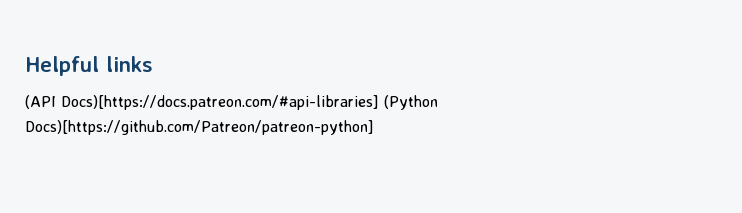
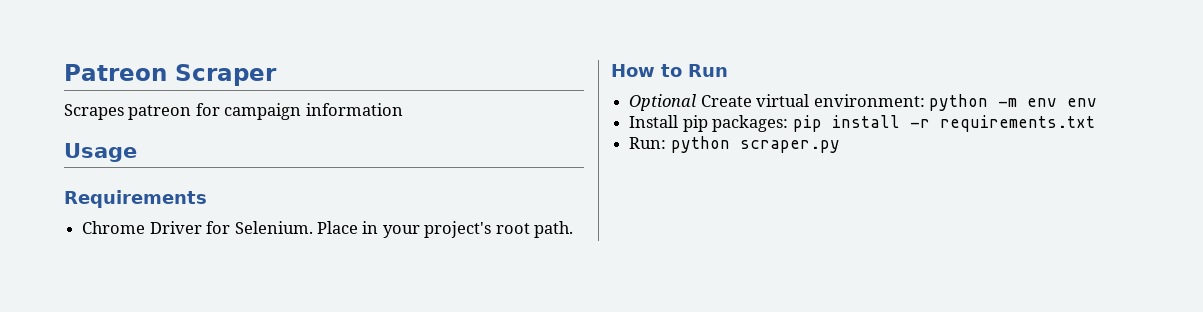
[25,56,153,76] [25,95,438,110] [25,120,374,135] Helpful links // (API Docs)[https://docs.patreon.com/#api-libraries] (Python Docs)[https://github.com/Patreon/patreon-python] -> [64,64,277,86] [64,103,403,120] [64,143,137,162] [64,190,207,208] [82,221,574,238] [611,64,728,77] [629,94,1097,111] [629,115,1095,132] [629,136,840,153] Patreon Scraper // Scrapes patreon for campaign information // Usage // Requirements // Chrome Driver for Selenium. Place in your project's root path. // How to Run // Optional Create virtual environment: python -m env env // Install pip packages: pip install -r requirements.txt // Run: python scraper.py

